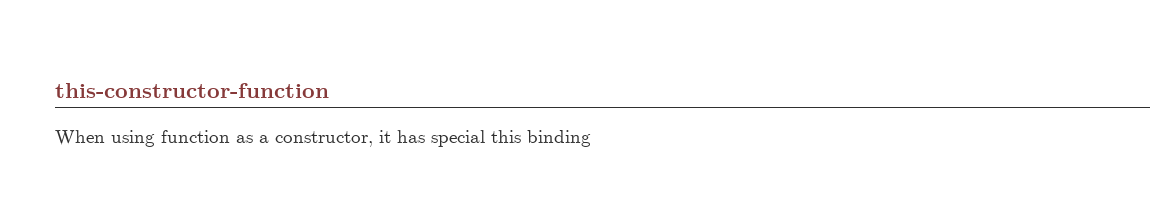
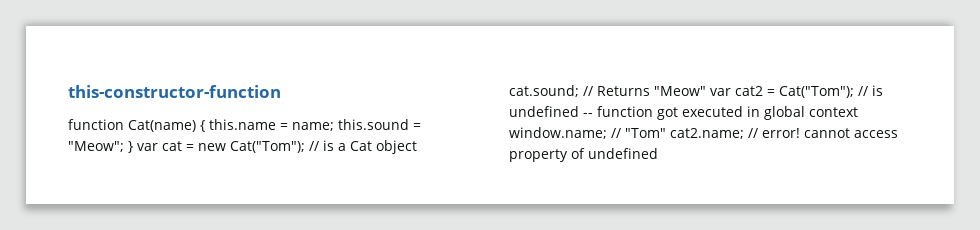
[55,130,591,147] When using function as a constructor, it has special this binding -> [68,119,421,132] [68,140,417,154] [509,85,883,98] [509,106,858,120] [509,127,898,139] [509,148,658,162] function Cat(name) { this.name = name; this.sound = "Meow"; } var cat = new Cat("Tom"); // is a Cat object cat.sound; // Returns "Meow" var cat2 = Cat("Tom"); // is undefined -- function got executed in global context window.name; // "Tom" cat2.name; // error! cannot access property of undefined

